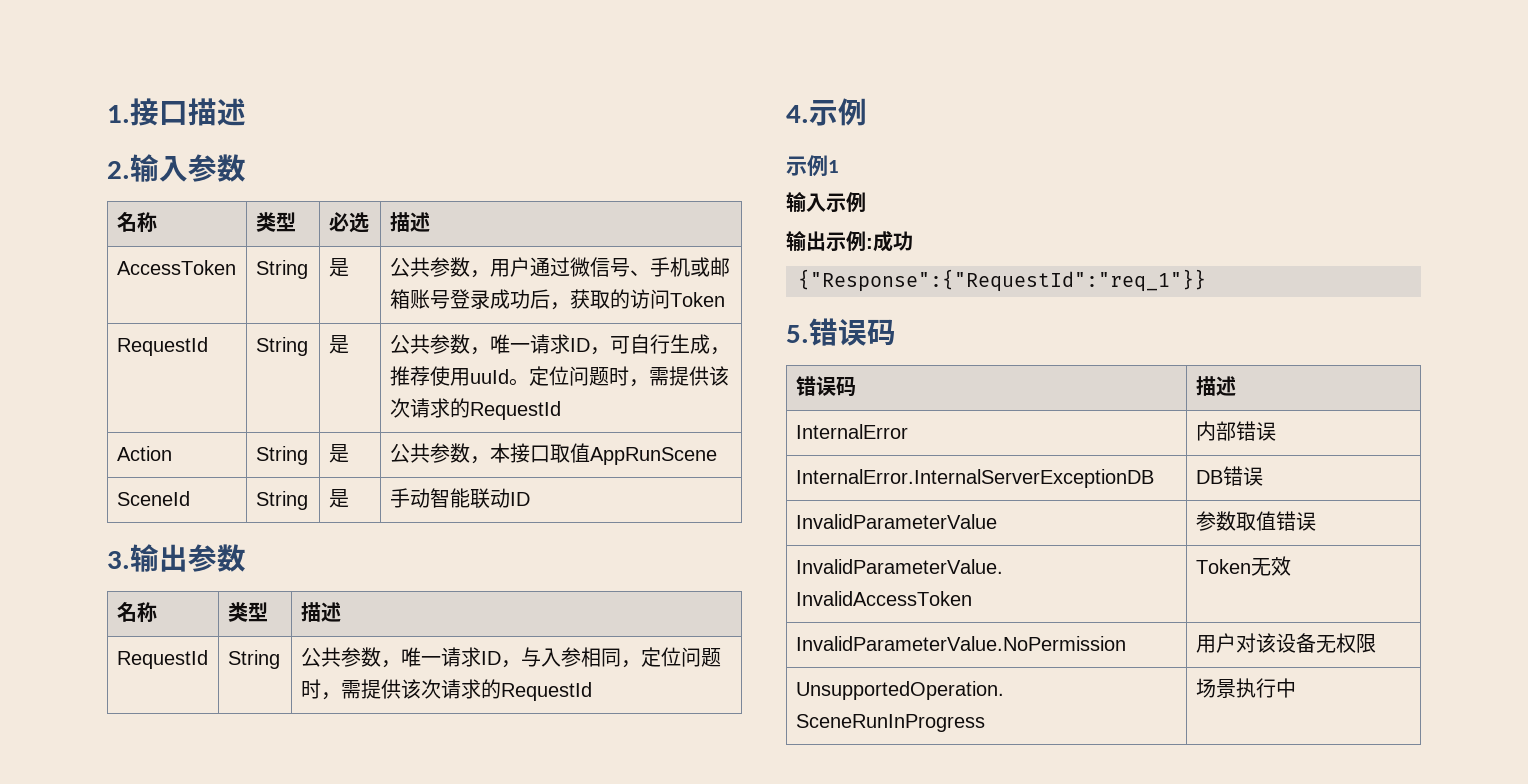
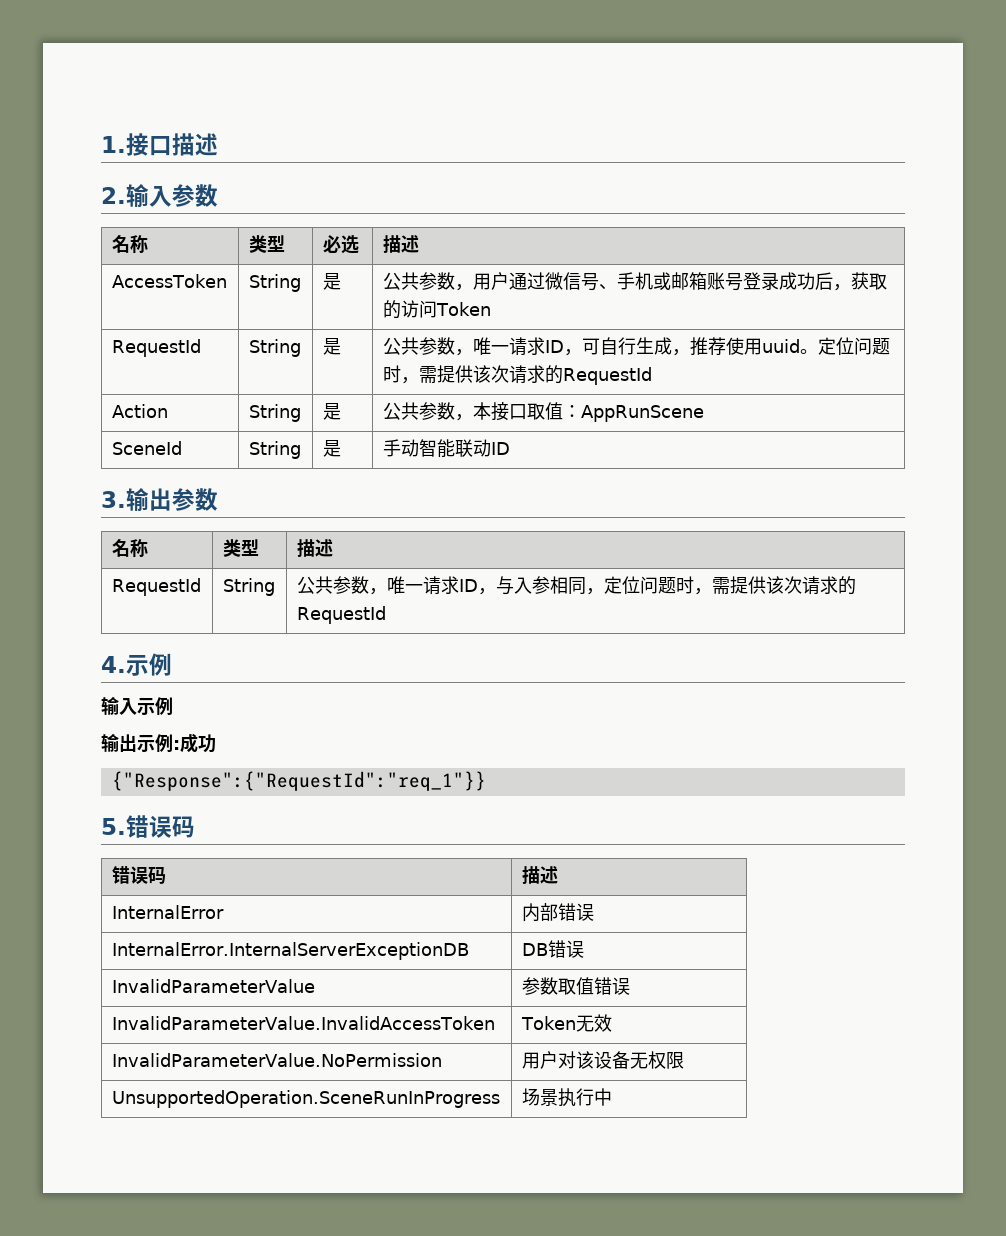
[469,369,509,384] uuId -> [761,339,800,353] uuid
(590, 453) none -> [562,405,581,418] ：
[786,155,839,176] // 示例1 -> (172, 664) none

